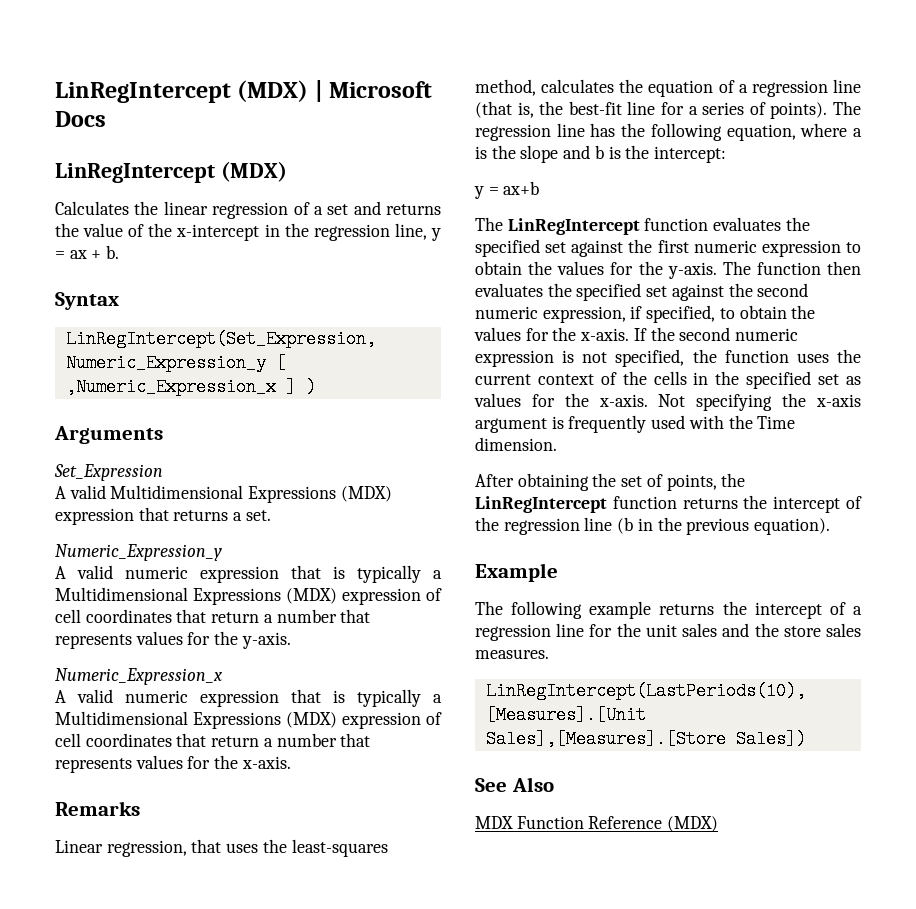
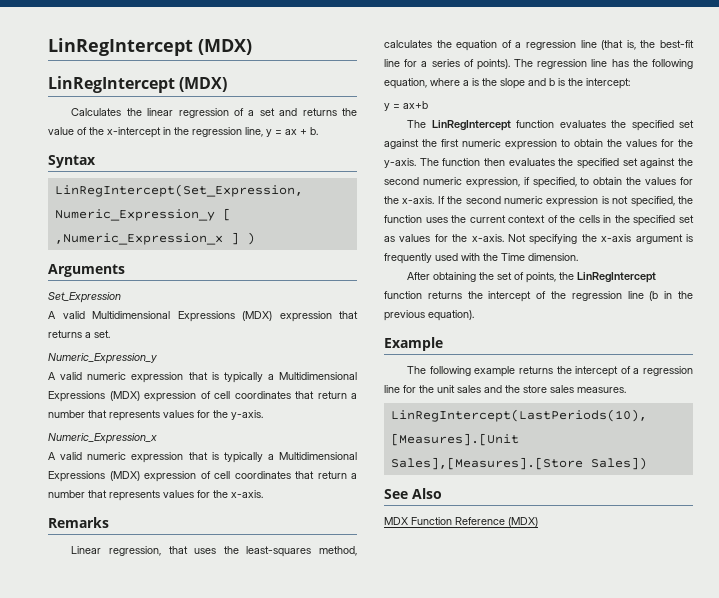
[55,80,433,103] [55,111,106,127] LinRegIntercept (MDX) | Microsoft Docs -> [48,38,252,56] LinRegIntercept (MDX)

